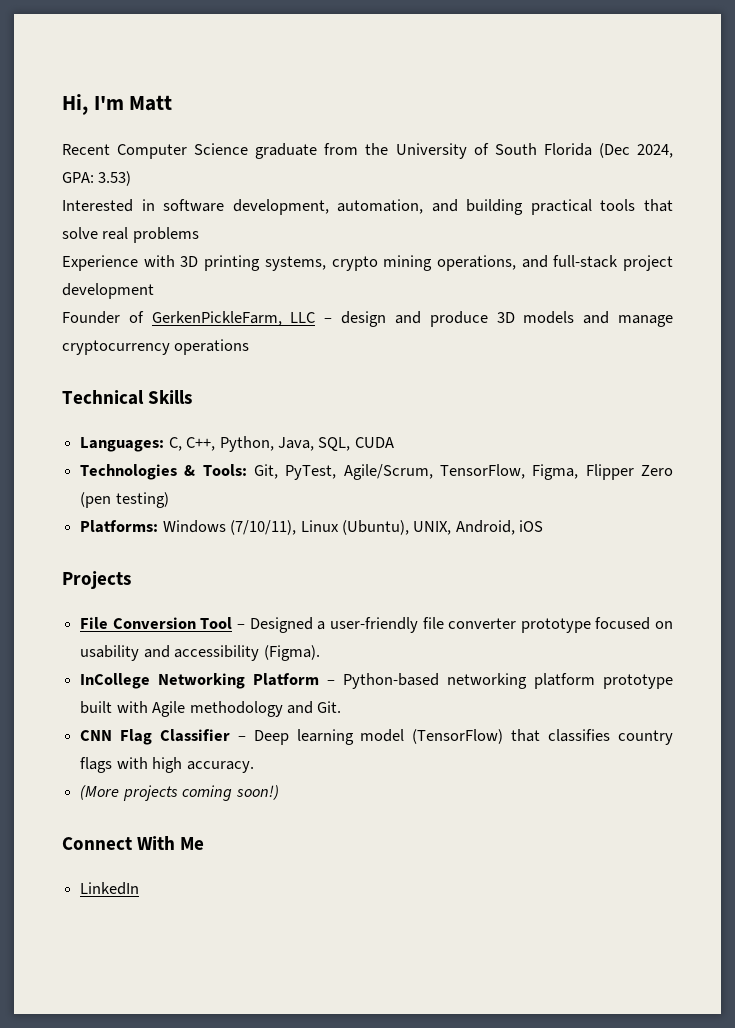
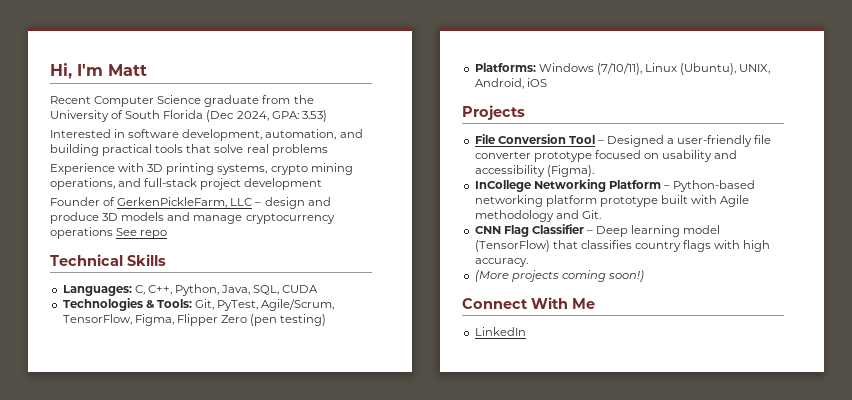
(250, 347) none -> [116,228,168,239] See repo

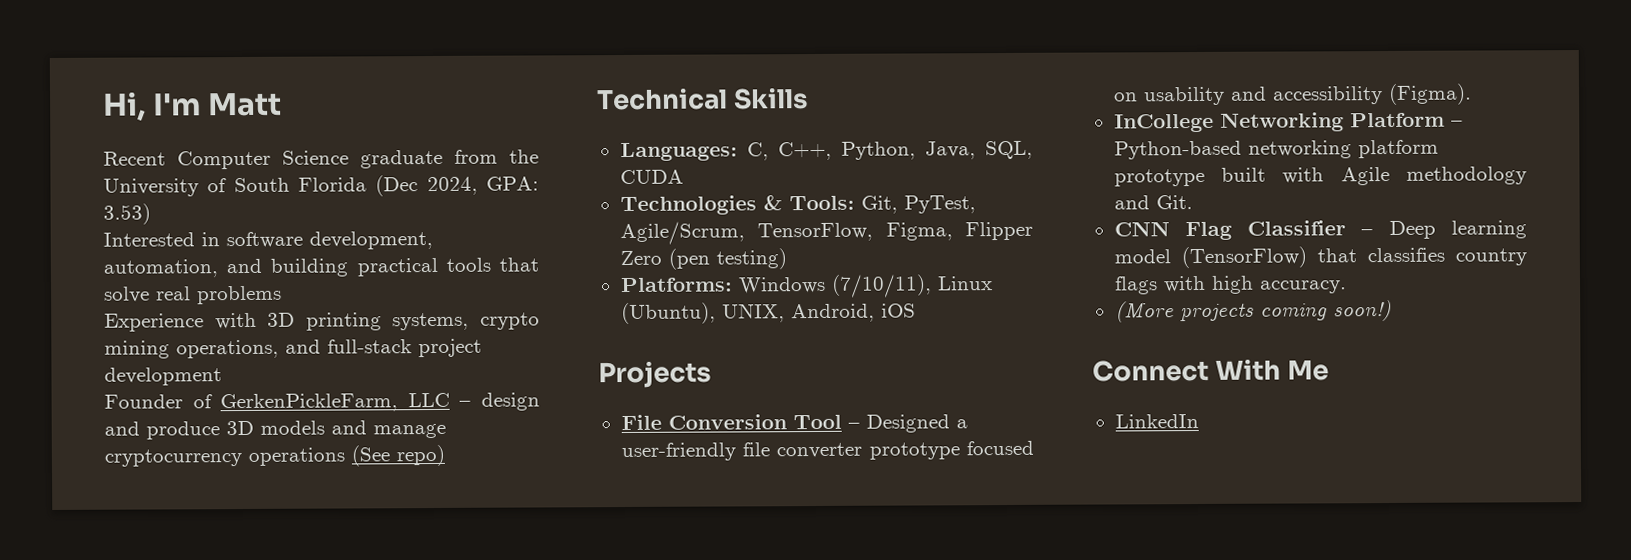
[116,228,168,239] See repo -> [351,444,445,467] (See repo)

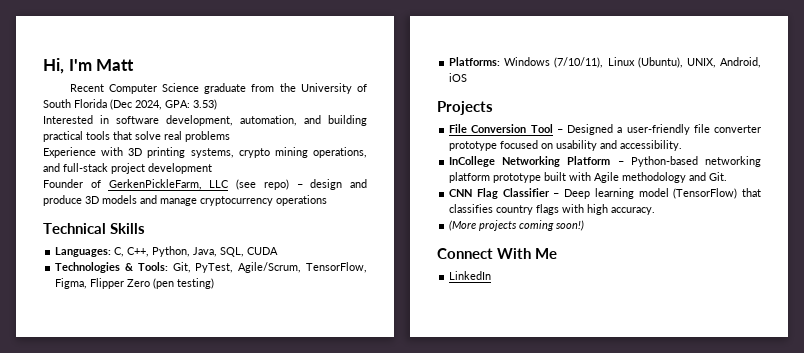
(450, 400) none -> [236,179,289,190] (see repo)
[351,444,445,467] (See repo) -> (327, 200) none
[1271,83,1472,105] accessibility (Figma). -> [620,140,683,151] accessibility.

